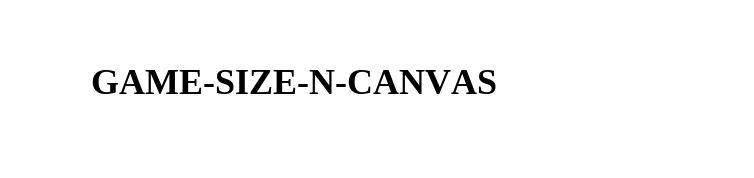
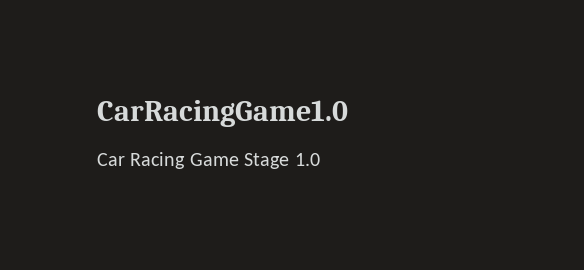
[91,70,497,94] GAME-SIZE-N-CANVAS -> [97,100,348,127] [97,152,320,169] CarRacingGame1.0 // Car Racing Game Stage 1.0

